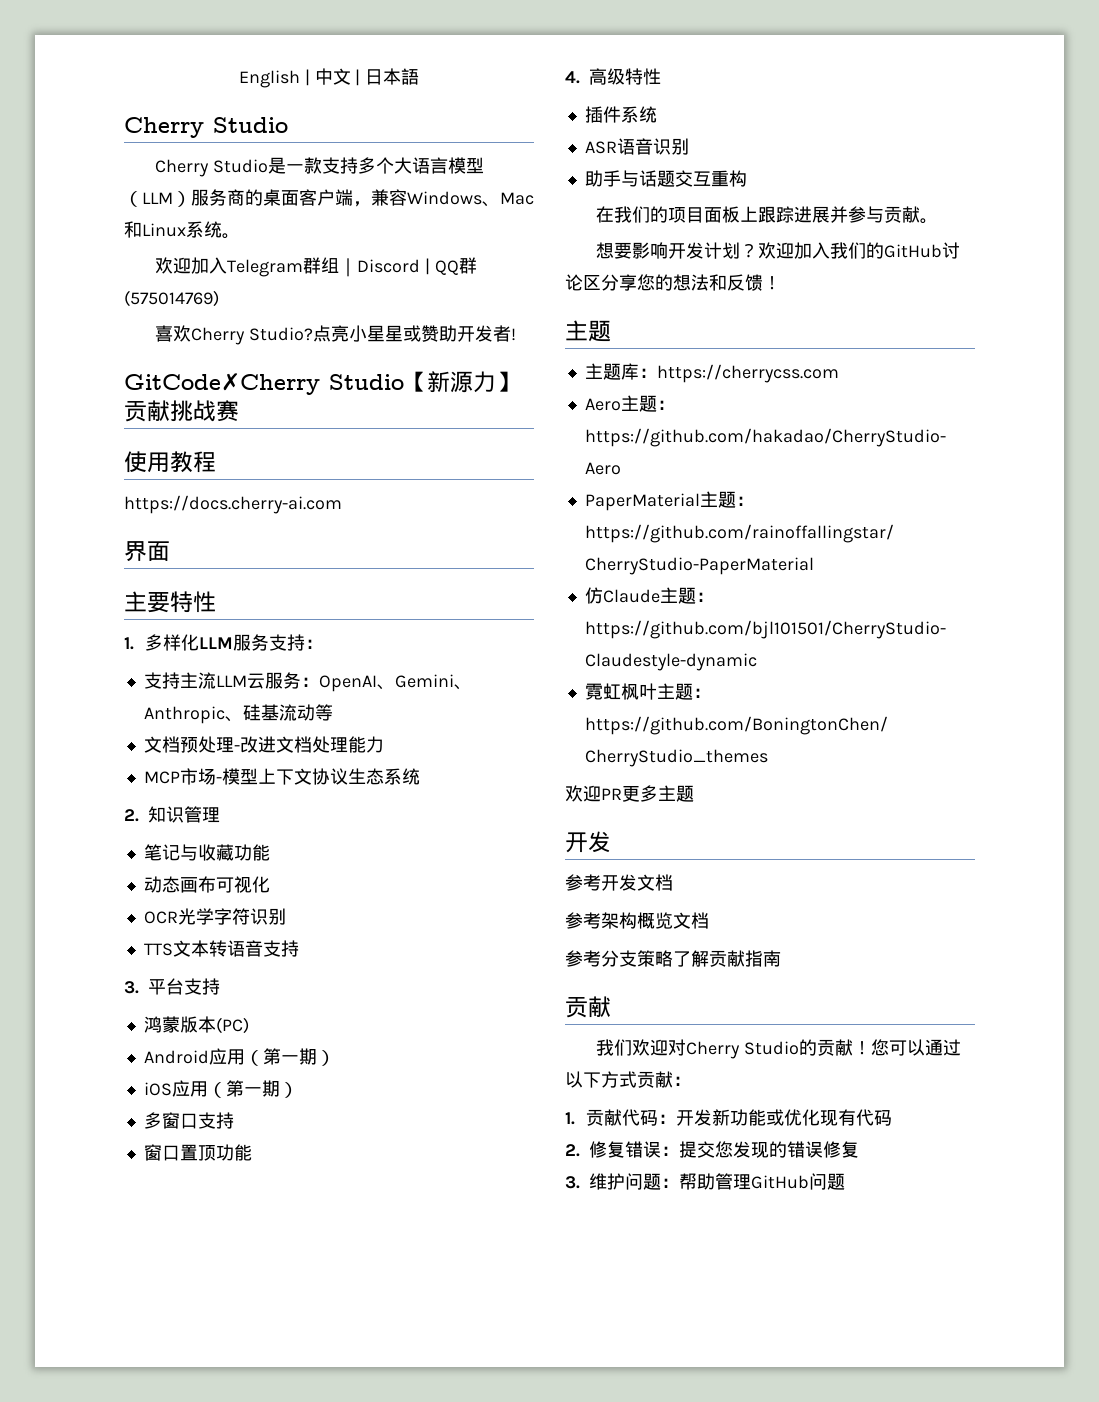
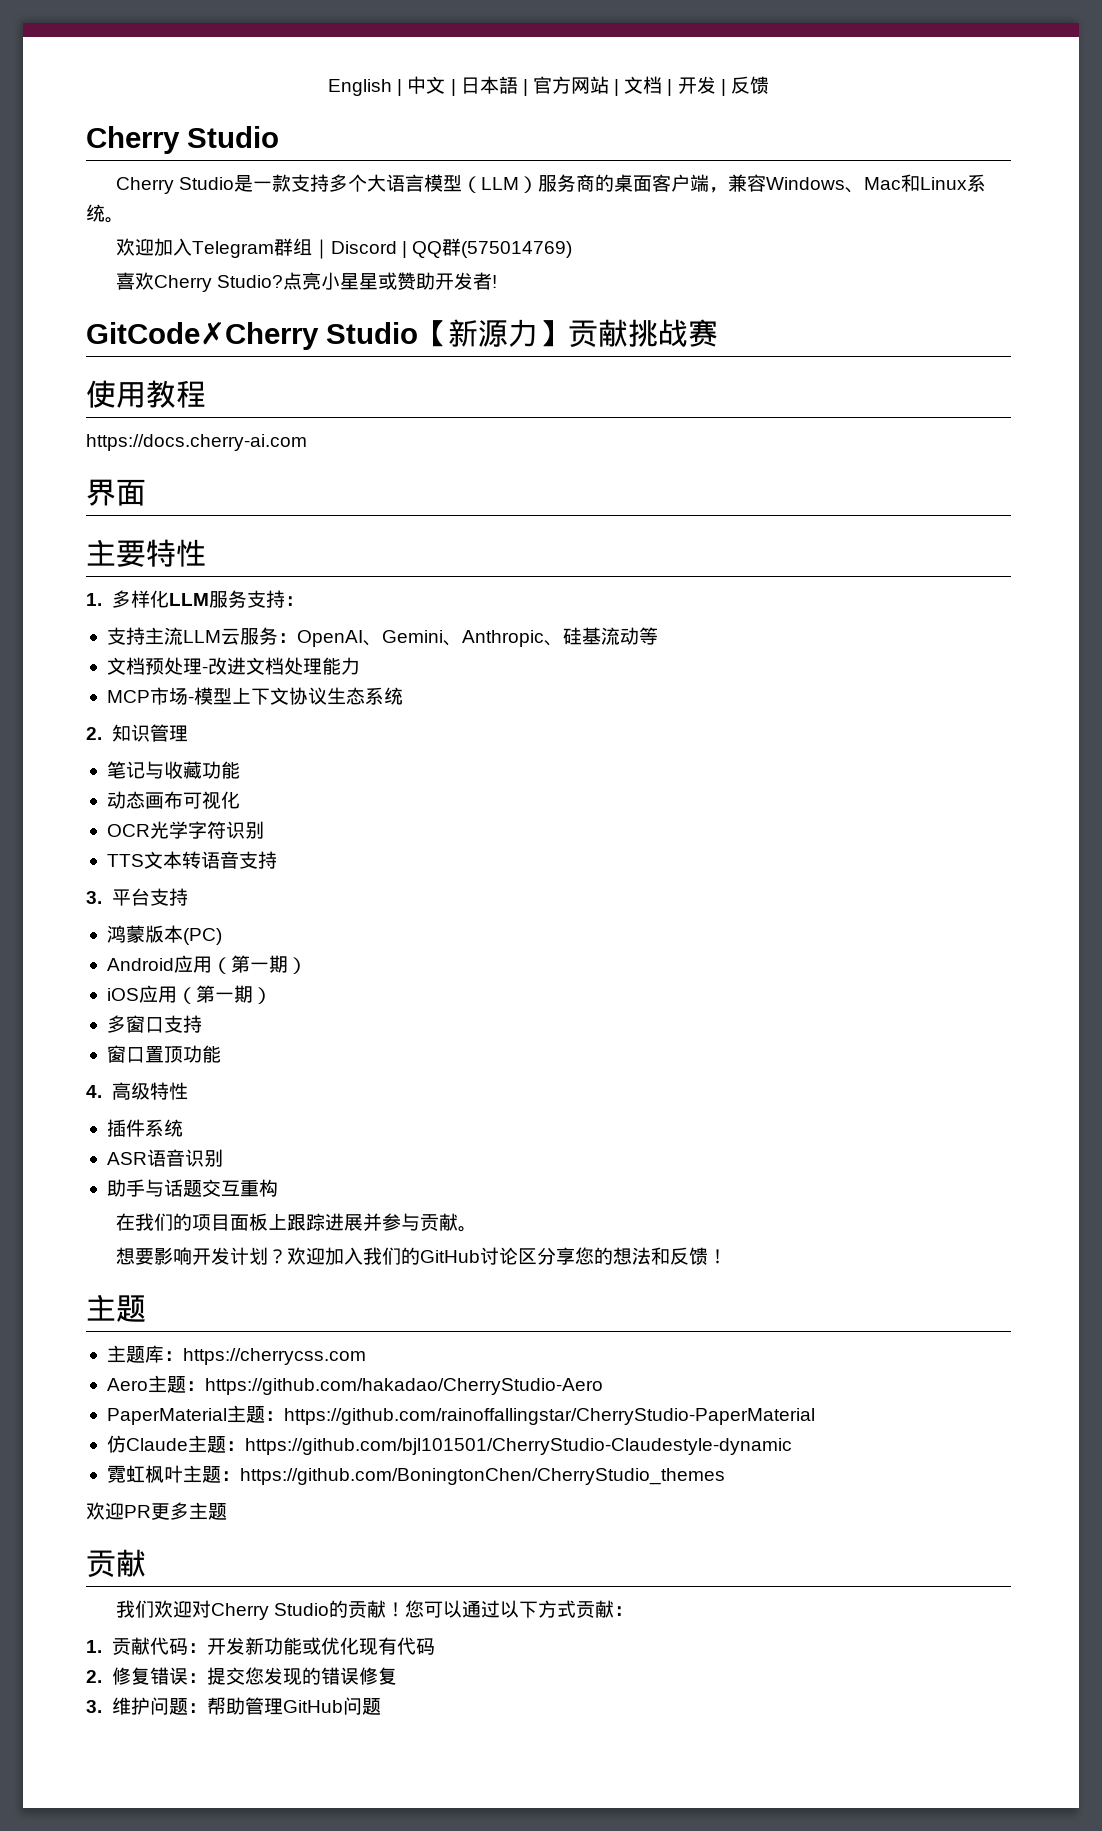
(420, 76) none -> [522,76,769,96] | 官方网站 | 文档 | 开发 | 反馈
[565,831,611,853] [565,874,673,891] [565,912,709,929] [565,950,781,967] // 开发 // 参考开发文档 // 参考架构概览文档 // 参考分支策略了解贡献指南 -> (227, 1511) none

